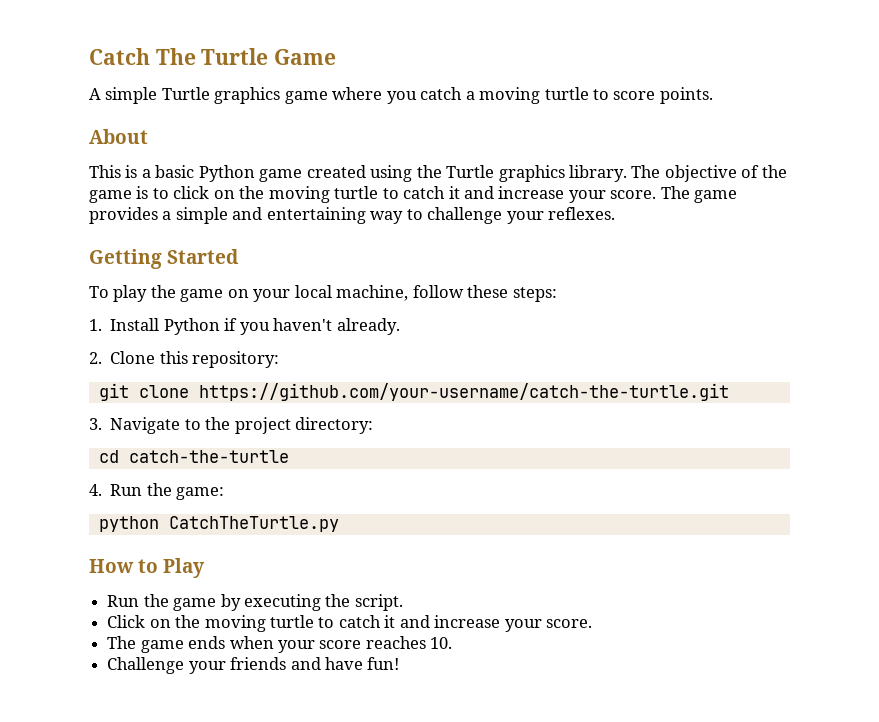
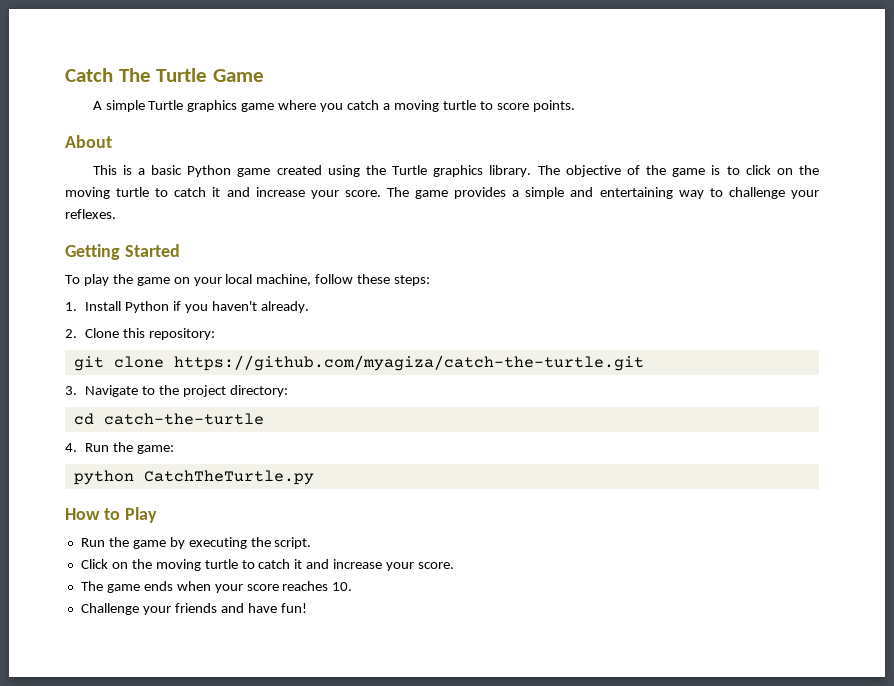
[198,383,729,401] https://github.com/your-username/catch-the-turtle.git -> [173,355,644,371] https://github.com/myagiza/catch-the-turtle.git

